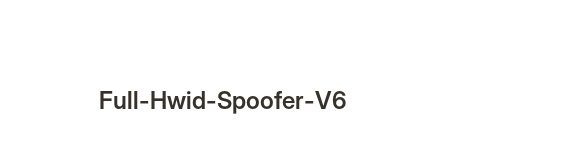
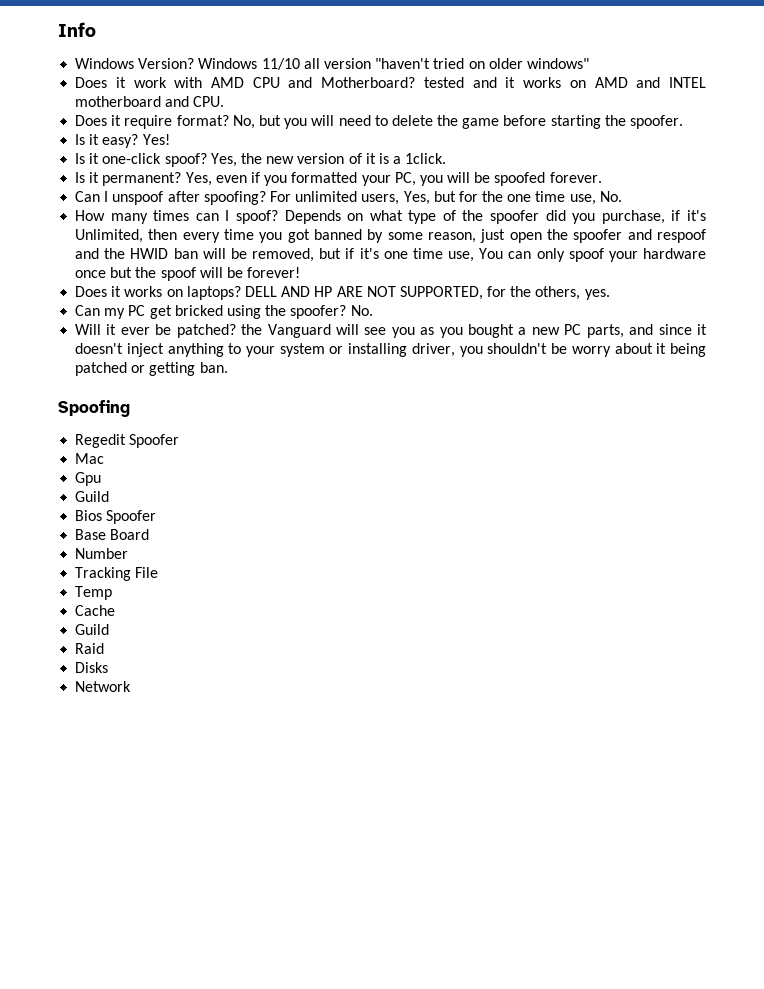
[99,91,347,114] Full-Hwid-Spoofer-V6 -> [58,22,96,37] [75,58,589,70] [75,77,707,88] [75,96,225,107] [75,115,684,129] [75,134,170,148] [75,153,447,167] [75,172,602,186] [75,191,622,205] [75,210,706,224] [75,229,706,243] [75,248,706,262] [75,267,301,281] [75,286,610,300] [75,305,373,319] [75,324,708,338] [75,343,707,357] [75,362,228,376] [58,400,130,417] [75,434,180,448] [75,453,105,464] [75,472,102,486] [75,491,110,502] [75,510,157,524] [75,529,150,540] [75,548,129,559] [75,567,159,581] [75,586,113,600] [75,605,116,616] [75,624,110,635] [75,643,105,654] [75,662,109,673] [75,681,132,692] Info // Windows Version? Windows 11/10 all version "haven't tried on older windows" // Does it work with AMD CPU and Motherboard? tested and it works on AMD and INTEL motherboard and CPU. // Does it require format? No, but you will need to delete the game before starting the spoofer. // Is it easy? Yes! // Is it one-click spoof? Yes, the new version of it is a 1click. // Is it permanent? Yes, even if you formatted your PC, you will be spoofed forever. // Can I unspoof after spoofing? For unlimited users, Yes, but for the one time use, No. // How many times can I spoof? Depends on what type of the spoofer did you purchase, if it's Unlimited, then every time you got banned by some reason, just open the spoofer and respoof and the HWID ban will be removed, but if it's one time use, You can only spoof your hardware once but the spoof will be forever! // Does it works on laptops? DELL AND HP ARE NOT SUPPORTED, for the others, yes. // Can my PC get bricked using the spoofer? No. // Will it ever be patched? the Vanguard will see you as you bought a new PC parts, and since it doesn't inject anything to your system or installing driver, you shouldn't be worry about it being patched or getting ban. // Spoofing // Regedit Spoofer // Mac // Gpu // Guild // Bios Spoofer // Base Board // Number // Tracking File // Temp // Cache // Guild // Raid // Disks // Network

